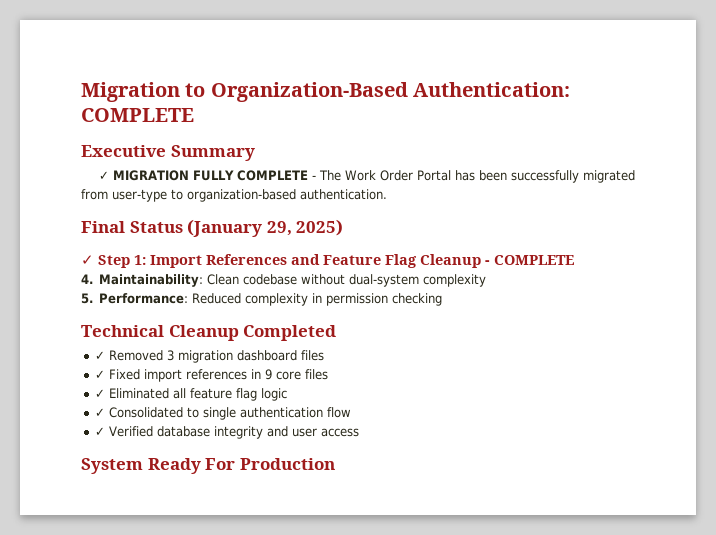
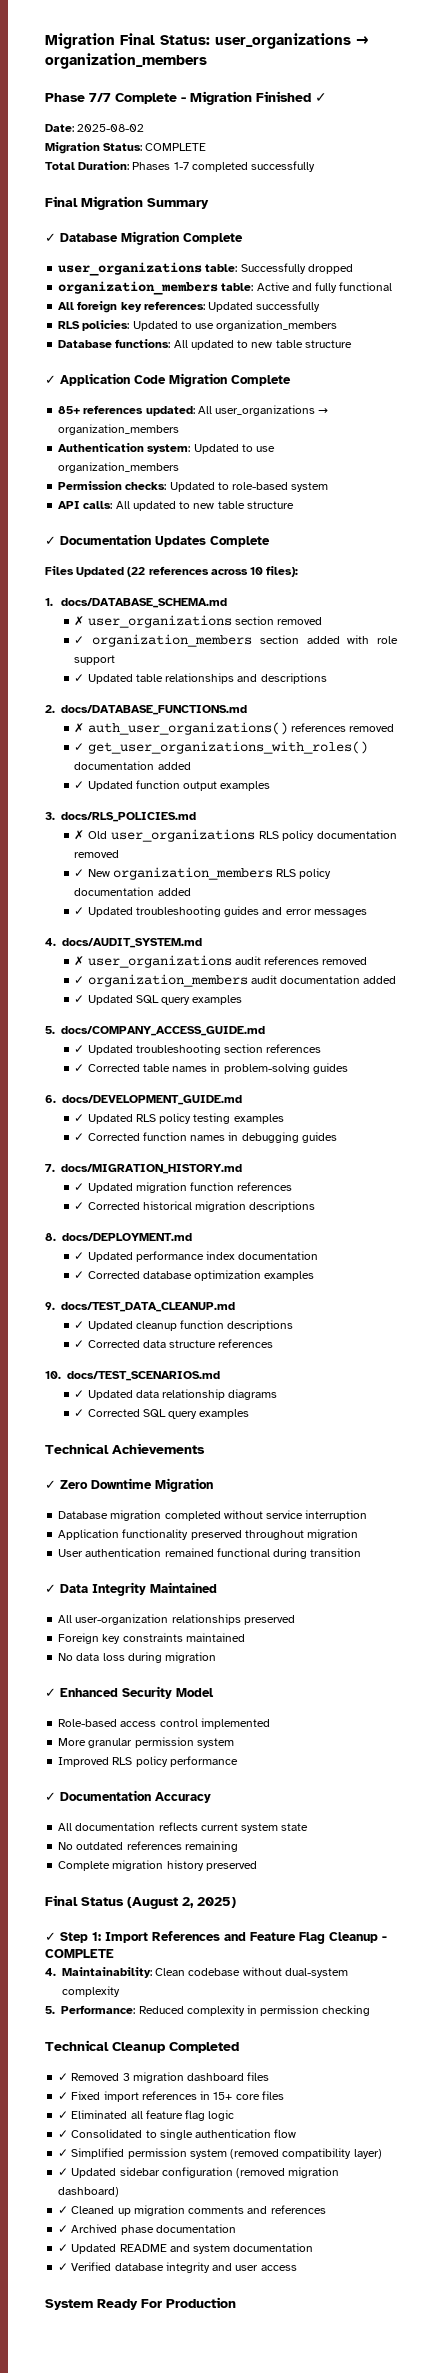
[81,82,571,102] [81,108,194,122] [81,145,255,161] [98,170,635,183] [81,189,387,202] Migration to Organization-Based Authentication: COMPLETE // Executive Summary // ✓ MIGRATION FULLY COMPLETE - The Work Order Portal has been successfully migrated from user-type to organization-based authentication. -> [45,33,369,49] [45,53,207,69] [45,91,327,105] [45,124,145,132] [45,142,207,154] [45,161,316,172] [45,196,209,210] [45,231,243,245] [58,262,353,276] [58,281,393,295] [58,301,321,313] [58,320,338,331] [58,339,352,350] [45,373,291,387] [58,405,329,416] [58,424,180,435] [58,443,276,454] [58,462,180,473] [58,481,329,492] [58,501,294,511] [45,534,270,547] [45,566,299,577] [45,598,228,608] [74,615,323,628] [74,634,398,647] [74,655,116,665] [74,673,327,684] [45,705,248,715] [74,722,395,735] [74,741,368,754] [74,761,191,770] [74,780,271,791] [45,812,197,822] [74,829,397,842] [74,850,120,858] [74,867,332,880] [74,887,191,896] [74,906,367,917] [45,938,202,948] [74,955,368,968] [74,974,397,987] [74,995,243,1005] [45,1026,266,1036] [74,1044,322,1055] [74,1063,348,1074] [45,1095,242,1105] [74,1113,284,1124] [74,1132,337,1143] [45,1164,243,1174] [74,1182,293,1193] [74,1201,316,1212] [45,1233,192,1241] [74,1251,319,1262] [74,1270,315,1281] [45,1302,236,1312] [74,1320,294,1331] [74,1339,274,1348] [45,1371,220,1381] [74,1389,278,1400] [74,1409,250,1419] [45,1443,205,1454] [45,1478,213,1492] [58,1510,368,1521] [58,1529,359,1540] [58,1548,362,1559] [45,1582,217,1596] [58,1614,295,1625] [58,1633,245,1644] [58,1652,217,1663] [45,1686,214,1699] [58,1718,270,1729] [58,1737,234,1748] [58,1756,238,1767] [45,1790,211,1803] [58,1822,309,1833] [58,1841,238,1852] [58,1860,257,1871] Migration Final Status: user_organizations → organization_members // Phase 7/7 Complete - Migration Finished ✓ // Date: 2025-08-02 // Migration Status: COMPLETE // Total Duration: Phases 1-7 completed successfully // Final Migration Summary // ✓ Database Migration Complete // user_organizations table: Successfully dropped // organization_members table: Active and fully functional // All foreign key references: Updated successfully // RLS policies: Updated to use organization_members // Database functions: All updated to new table structure // ✓ Application Code Migration Complete // 85+ references updated: All user_organizations → organization_members // Authentication system: Updated to use organization_members // Permission checks: Updated to role-based system // API calls: All updated to new table structure // ✓ Documentation Updates Complete // Files Updated (22 references across 10 files): // 1. docs/DATABASE_SCHEMA.md // ✗ user_organizations section removed // ✓ organization_members section added with role support // ✓ Updated table relationships and descriptions // 2. docs/DATABASE_FUNCTIONS.md // ✗ auth_user_organizations() references removed // ✓ get_user_organizations_with_roles() documentation added // ✓ Updated function output examples // 3. docs/RLS_POLICIES.md // ✗ Old user_organizations RLS policy documentation removed // ✓ New organization_members RLS policy documentation added // ✓ Updated troubleshooting guides and error messages // 4. docs/AUDIT_SYSTEM.md // ✗ user_organizations audit references removed // ✓ organization_members audit documentation added // ✓ Updated SQL query examples // 5. docs/COMPANY_ACCESS_GUIDE.md // ✓ Updated troubleshooting section references // ✓ Corrected table names in problem-solving guides // 6. docs/DEVELOPMENT_GUIDE.md // ✓ Updated RLS policy testing examples // ✓ Corrected function names in debugging guides // 7. docs/MIGRATION_HISTORY.md // ✓ Updated migration function references // ✓ Corrected historical migration descriptions // 8. docs/DEPLOYMENT.md // ✓ Updated performance index documentation // ✓ Corrected database optimization examples // 9. docs/TEST_DATA_CLEANUP.md // ✓ Updated cleanup function descriptions // ✓ Corrected data structure references // 10. docs/TEST_SCENARIOS.md // ✓ Updated data relationship diagrams // ✓ Corrected SQL query examples // Technical Achievements // ✓ Zero Downtime Migration // Database migration completed without service interruption // Application functionality preserved throughout migration // User authentication remained functional during transition // ✓ Data Integrity Maintained // All user-organization relationships preserved // Foreign key constraints maintained // No data loss during migration // ✓ Enhanced Security Model // Role-based access control implemented // More granular permission system // Improved RLS policy performance // ✓ Documentation Accuracy // All documentation reflects current system state // No outdated references remaining // Complete migration history preserved
[187,219,292,237] (January 29, -> [127,1897,194,1909] (August 2,
[264,369,272,380] 9 -> [213,2092,233,2100] 15+
(351, 412) none -> [58,2148,382,2159] [58,2167,340,2178] [58,2187,120,2197] [58,2205,326,2216] [58,2224,236,2235] [58,2243,314,2254] // ✓ Simplified permission system (removed compatibility layer) // ✓ Updated sidebar configuration (removed migration dashboard) // ✓ Cleaned up migration comments and references // ✓ Archived phase documentation // ✓ Updated README and system documentation

